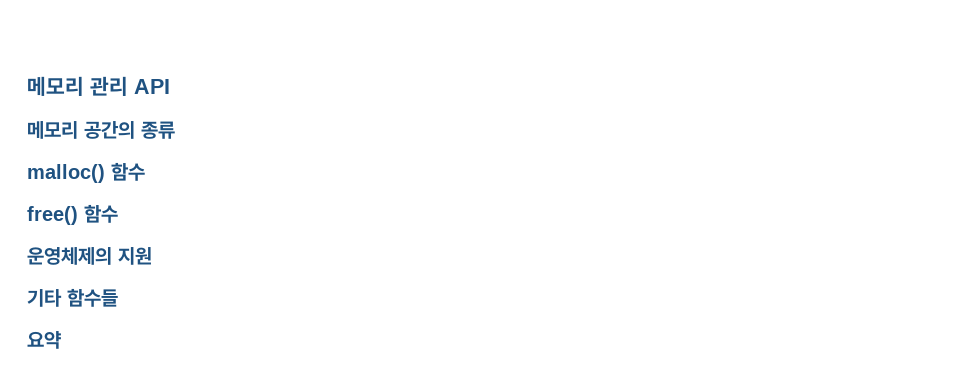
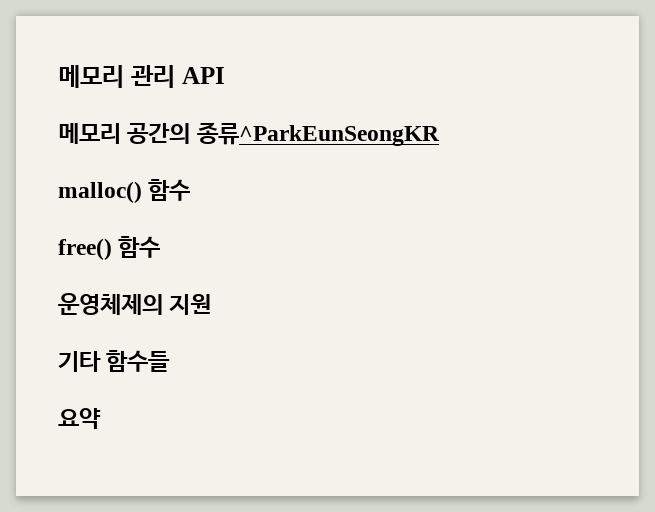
[141,121,175,139] 종류 -> [196,122,440,146] 종류^ParkEunSeongKR

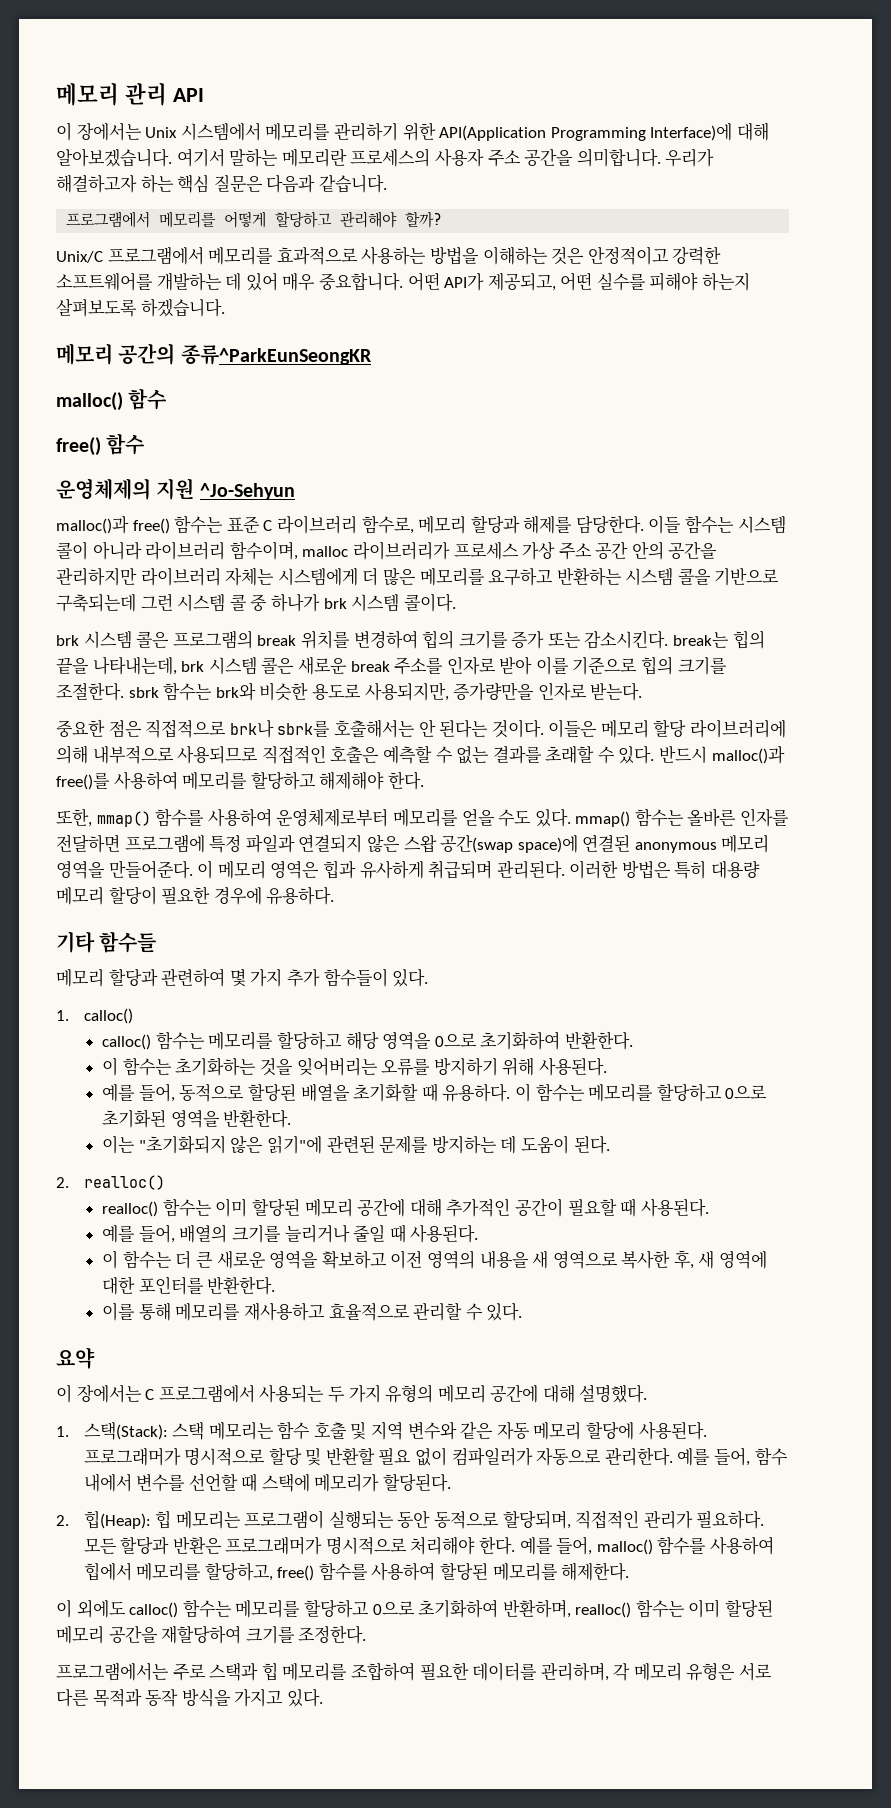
(225, 75) none -> [56,122,769,141] [56,148,715,167] [56,174,387,193] [66,211,443,228] [56,246,722,265] [56,272,751,291] [56,298,225,317] // 이 장에서는 Unix 시스템에서 메모리를 관리하기 위한 API(Application Programming Interface)에 대해 알아보겠습니다. 여기서 말하는 메모리란 프로세스의 사용자 주소 공간을 의미합니다. 우리가 해결하고자 하는 핵심 질문은 다음과 같습니다. // 프로그램에서 메모리를 어떻게 할당하고 관리해야 할까? // Unix/C 프로그램에서 메모리를 효과적으로 사용하는 방법을 이해하는 것은 안정적이고 강력한 소프트웨어를 개발하는 데 있어 매우 중요합니다. 어떤 API가 제공되고, 어떤 실수를 피해야 하는지 살펴보도록 하겠습니다.
[58,350,171,372] [58,408,101,429] // 기타 함수들 // 요약 -> [199,483,295,500] [56,515,786,534] [56,541,718,560] [56,567,780,586] [56,593,456,612] [56,630,765,649] [56,656,727,675] [56,682,643,701] [56,719,787,738] [56,745,785,764] [56,771,424,790] [56,808,790,827] [56,834,770,853] [56,860,761,879] [56,886,335,905] [56,931,157,953] [56,968,429,987] [56,1008,133,1024] [102,1031,633,1050] [102,1057,607,1076] [102,1083,768,1102] [102,1109,292,1128] [102,1135,610,1154] [56,1175,165,1190] [102,1198,709,1217] [102,1224,479,1243] [102,1250,768,1269] [102,1276,276,1295] [102,1302,523,1321] [56,1347,95,1369] [56,1384,648,1403] [56,1421,707,1440] [83,1447,788,1466] [83,1473,452,1492] [56,1510,765,1529] [83,1536,774,1555] [83,1562,630,1581] [56,1599,774,1618] [56,1625,367,1644] [56,1662,773,1681] [56,1688,323,1707] ^Jo-Sehyun // malloc()과 free() 함수는 표준 C 라이브러리 함수로, 메모리 할당과 해제를 담당한다. 이들 함수는 시스템 콜이 아니라 라이브러리 함수이며, malloc 라이브러리가 프로세스 가상 주소 공간 안의 공간을 관리하지만 라이브러리 자체는 시스템에게 더 많은 메모리를 요구하고 반환하는 시스템 콜을 기반으로 구축되는데 그런 시스템 콜 중 하나가 brk 시스템 콜이다. // brk 시스템 콜은 프로그램의 break 위치를 변경하여 힙의 크기를 증가 또는 감소시킨다. break는 힙의 끝을 나타내는데, brk 시스템 콜은 새로운 break 주소를 인자로 받아 이를 기준으로 힙의 크기를 조절한다. sbrk 함수는 brk와 비슷한 용도로 사용되지만, 증가량만을 인자로 받는다. // 중요한 점은 직접적으로 brk나 sbrk를 호출해서는 안 된다는 것이다. 이들은 메모리 할당 라이브러리에 의해 내부적으로 사용되므로 직접적인 호출은 예측할 수 없는 결과를 초래할 수 있다. 반드시 malloc()과 free()를 사용하여 메모리를 할당하고 해제해야 한다. // 또한, mmap() 함수를 사용하여 운영체제로부터 메모리를 얻을 수도 있다. mmap() 함수는 올바른 인자를 전달하면 프로그램에 특정 파일과 연결되지 않은 스왑 공간(swap space)에 연결된 anonymous 메모리 영역을 만들어준다. 이 메모리 영역은 힙과 유사하게 취급되며 관리된다. 이러한 방법은 특히 대용량 메모리 할당이 필요한 경우에 유용하다. // 기타 함수들 // 메모리 할당과 관련하여 몇 가지 추가 함수들이 있다. // 1. calloc() // calloc() 함수는 메모리를 할당하고 해당 영역을 0으로 초기화하여 반환한다. // 이 함수는 초기화하는 것을 잊어버리는 오류를 방지하기 위해 사용된다. // 예를 들어, 동적으로 할당된 배열을 초기화할 때 유용하다. 이 함수는 메모리를 할당하고 0으로 초기화된 영역을 반환한다. // 이는 "초기화되지 않은 읽기"에 관련된 문제를 방지하는 데 도움이 된다. // 2. realloc() // realloc() 함수는 이미 할당된 메모리 공간에 대해 추가적인 공간이 필요할 때 사용된다. // 예를 들어, 배열의 크기를 늘리거나 줄일 때 사용된다. // 이 함수는 더 큰 새로운 영역을 확보하고 이전 영역의 내용을 새 영역으로 복사한 후, 새 영역에 대한 포인터를 반환한다. // 이를 통해 메모리를 재사용하고 효율적으로 관리할 수 있다. // 요약 // 이 장에서는 C 프로그램에서 사용되는 두 가지 유형의 메모리 공간에 대해 설명했다. // 1. 스택(Stack): 스택 메모리는 함수 호출 및 지역 변수와 같은 자동 메모리 할당에 사용된다. 프로그래머가 명시적으로 할당 및 반환할 필요 없이 컴파일러가 자동으로 관리한다. 예를 들어, 함수 내에서 변수를 선언할 때 스택에 메모리가 할당된다. // 2. 힙(Heap): 힙 메모리는 프로그램이 실행되는 동안 동적으로 할당되며, 직접적인 관리가 필요하다. 모든 할당과 반환은 프로그래머가 명시적으로 처리해야 한다. 예를 들어, malloc() 함수를 사용하여 힙에서 메모리를 할당하고, free() 함수를 사용하여 할당된 메모리를 해제한다. // 이 외에도 calloc() 함수는 메모리를 할당하고 0으로 초기화하여 반환하며, realloc() 함수는 이미 할당된 메모리 공간을 재할당하여 크기를 조정한다. // 프로그램에서는 주로 스택과 힙 메모리를 조합하여 필요한 데이터를 관리하며, 각 메모리 유형은 서로 다른 목적과 동작 방식을 가지고 있다.

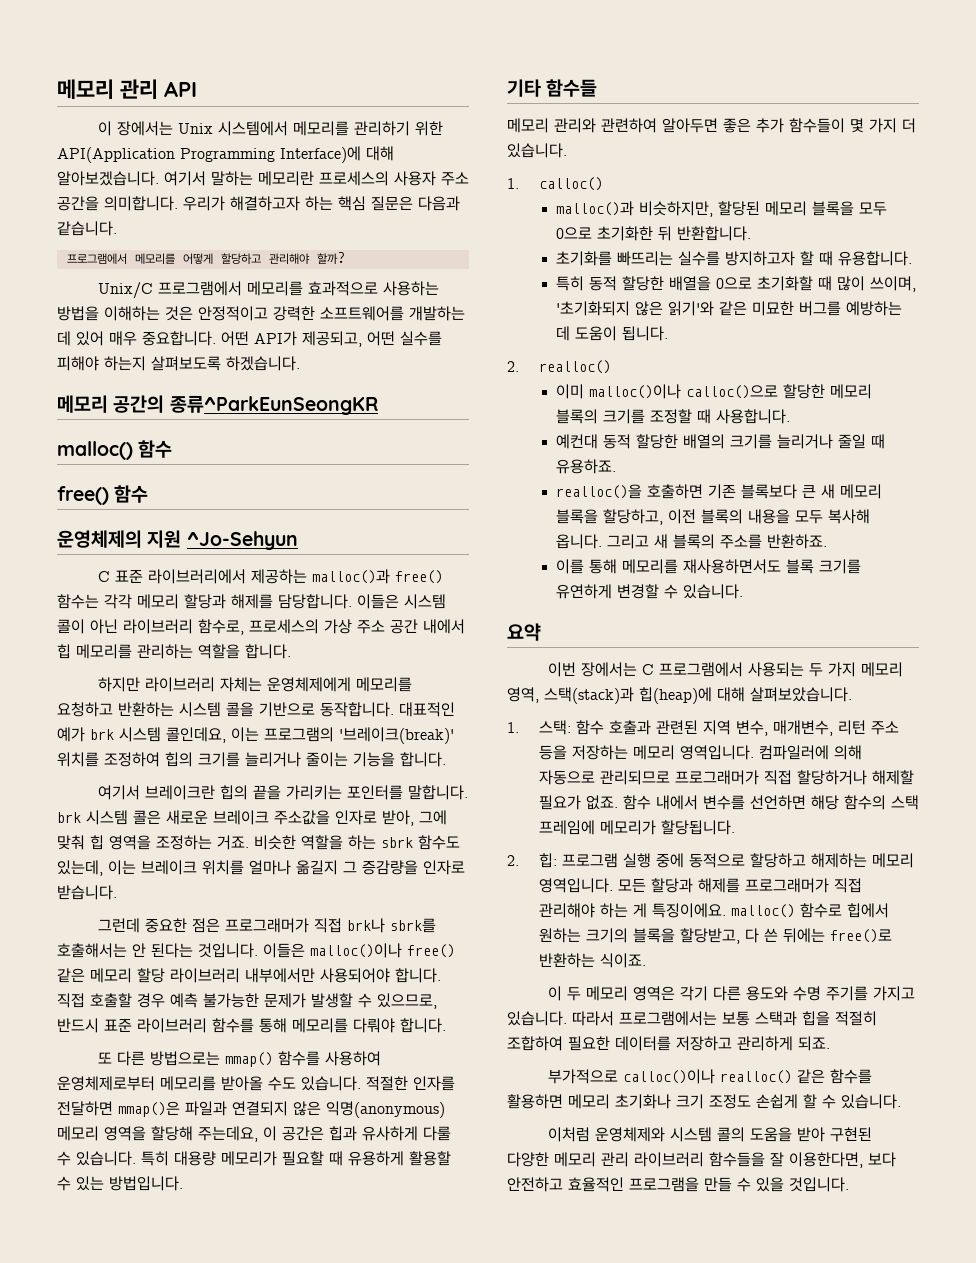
[56,515,786,534] [56,541,718,560] [56,567,780,586] [56,593,456,612] [56,630,765,649] [56,656,727,675] [56,682,643,701] [56,719,227,738] malloc()과 free() 함수는 표준 C 라이브러리 함수로, 메모리 할당과 해제를 담당한다. 이들 함수는 시스템 콜이 아니라 라이브러리 함수이며, malloc 라이브러리가 프로세스 가상 주소 공간 안의 공간을 관리하지만 라이브러리 자체는 시스템에게 더 많은 메모리를 요구하고 반환하는 시스템 콜을 기반으로 구축되는데 그런 시스템 콜 중 하나가 brk 시스템 콜이다. // brk 시스템 콜은 프로그램의 break 위치를 변경하여 힙의 크기를 증가 또는 감소시킨다. break는 힙의 끝을 나타내는데, brk 시스템 콜은 새로운 break 주소를 인자로 받아 이를 기준으로 힙의 크기를 조절한다. sbrk 함수는 brk와 비슷한 용도로 사용되지만, 증가량만을 인자로 받는다. // 중요한 점은 직접적으로 -> [98,569,444,584] [57,594,446,609] [57,619,465,635] [57,644,291,659] [98,677,413,692] [57,702,455,717] [57,727,454,744] [57,752,446,767] [98,785,469,800] [57,810,447,826] [57,835,460,850] [57,860,465,876] [57,885,117,900] [98,918,343,933] C 표준 라이브러리에서 제공하는 malloc()과 free() 함수는 각각 메모리 할당과 해제를 담당합니다. 이들은 시스템 콜이 아닌 라이브러리 함수로, 프로세스의 가상 주소 공간 내에서 힙 메모리를 관리하는 역할을 합니다. // 하지만 라이브러리 자체는 운영체제에게 메모리를 요청하고 반환하는 시스템 콜을 기반으로 동작합니다. 대표적인 예가 brk 시스템 콜인데요, 이는 프로그램의 '브레이크(break)' 위치를 조정하여 힙의 크기를 늘리거나 줄이는 기능을 합니다. // 여기서 브레이크란 힙의 끝을 가리키는 포인터를 말합니다. brk 시스템 콜은 새로운 브레이크 주소값을 인자로 받아, 그에 맞춰 힙 영역을 조정하는 거죠. 비슷한 역할을 하는 sbrk 함수도 있는데, 이는 브레이크 위치를 얼마나 옮길지 그 증감량을 인자로 받습니다. // 그런데 중요한 점은 프로그래머가 직접
[491,719,787,738] [56,745,785,764] [56,771,424,790] [56,808,92,827] 것이다. 이들은 메모리 할당 라이브러리에 의해 내부적으로 사용되므로 직접적인 호출은 예측할 수 없는 결과를 초래할 수 있다. 반드시 malloc()과 free()를 사용하여 메모리를 할당하고 해제해야 한다. // 또한, -> [198,943,455,958] [57,968,441,983] [57,993,437,1009] [57,1018,446,1033] [98,1051,221,1066] 것입니다. 이들은 malloc()이나 free() 같은 메모리 할당 라이브러리 내부에서만 사용되어야 합니다. 직접 호출할 경우 예측 불가능한 문제가 발생할 수 있으므로, 반드시 표준 라이브러리 함수를 통해 메모리를 다뤄야 합니다. // 또 다른 방법으로는
[461,808,790,827] [56,834,770,853] [56,860,761,879] [56,886,335,905] [56,931,157,953] [56,968,429,987] [56,1008,133,1024] [102,1031,633,1050] [102,1057,607,1076] [102,1083,768,1102] [102,1109,292,1128] [102,1135,497,1154] 얻을 수도 있다. mmap() 함수는 올바른 인자를 전달하면 프로그램에 특정 파일과 연결되지 않은 스왑 공간(swap space)에 연결된 anonymous 메모리 영역을 만들어준다. 이 메모리 영역은 힙과 유사하게 취급되며 관리된다. 이러한 방법은 특히 대용량 메모리 할당이 필요한 경우에 유용하다. // 기타 함수들 // 메모리 할당과 관련하여 몇 가지 추가 함수들이 있다. // 1. calloc() // calloc() 함수는 메모리를 할당하고 해당 영역을 0으로 초기화하여 반환한다. // 이 함수는 초기화하는 것을 잊어버리는 오류를 방지하기 위해 사용된다. // 예를 들어, 동적으로 할당된 배열을 초기화할 때 유용하다. 이 함수는 메모리를 할당하고 0으로 초기화된 영역을 반환한다. // 이는 "초기화되지 않은 읽기"에 관련된 문제를 방지하는 -> [221,1076,455,1091] [57,1101,445,1118] [57,1126,451,1142] [57,1151,451,1166] [57,1176,183,1191] [507,79,598,97] [507,118,916,133] [507,143,567,158] [507,177,603,191] [556,201,888,217] [556,226,752,241] [556,251,913,266] [556,276,917,292] [556,301,903,316] 받아올 수도 있습니다. 적절한 인자를 전달하면 mmap()은 파일과 연결되지 않은 익명(anonymous) 메모리 영역을 할당해 주는데요, 이 공간은 힙과 유사하게 다룰 수 있습니다. 특히 대용량 메모리가 필요할 때 유용하게 활용할 수 있는 방법입니다. // 기타 함수들 // 메모리 관리와 관련하여 알아두면 좋은 추가 함수들이 몇 가지 더 있습니다. // 1. calloc() // malloc()과 비슷하지만, 할당된 메모리 블록을 모두 0으로 초기화한 뒤 반환합니다. // 초기화를 빠뜨리는 실수를 방지하고자 할 때 유용합니다. // 특히 동적 할당한 배열을 0으로 초기화할 때 많이 쓰이며, '초기화되지 않은 읽기'와 같은 미묘한 버그를 예방하는
[573,1136,610,1154] 된다. -> [622,326,669,341] 됩니다.
[102,1198,709,1217] [102,1224,175,1243] realloc() 함수는 이미 할당된 메모리 공간에 대해 추가적인 공간이 필요할 때 사용된다. // 예를 들어, -> [556,384,873,399] [556,409,791,424] [556,434,679,449] 이미 malloc()이나 calloc()으로 할당한 메모리 블록의 크기를 조정할 때 사용합니다. // 예컨대 동적 할당한
[410,1224,479,1243] [102,1250,768,1269] [102,1276,276,1295] [102,1302,523,1321] 사용된다. // 이 함수는 더 큰 새로운 영역을 확보하고 이전 영역의 내용을 새 영역으로 복사한 후, 새 영역에 대한 포인터를 반환한다. // 이를 통해 메모리를 재사용하고 효율적으로 관리할 수 있다. -> [556,459,617,474] [556,484,883,499] [556,509,871,525] [556,534,828,549] [556,559,862,574] [556,584,744,599] 유용하죠. // realloc()을 호출하면 기존 블록보다 큰 새 메모리 블록을 할당하고, 이전 블록의 내용을 모두 복사해 옵니다. 그리고 새 블록의 주소를 반환하죠. // 이를 통해 메모리를 재사용하면서도 블록 크기를 유연하게 변경할 수 있습니다.
[56,1384,72,1403] 이 -> [548,662,577,677] 이번
[385,1384,648,1403] [56,1421,707,1440] [83,1447,788,1466] [83,1473,452,1492] [56,1510,765,1529] [83,1536,774,1555] [83,1562,630,1581] [56,1599,774,1618] [56,1625,367,1644] [56,1662,773,1681] [56,1688,323,1707] 유형의 메모리 공간에 대해 설명했다. // 1. 스택(Stack): 스택 메모리는 함수 호출 및 지역 변수와 같은 자동 메모리 할당에 사용된다. 프로그래머가 명시적으로 할당 및 반환할 필요 없이 컴파일러가 자동으로 관리한다. 예를 들어, 함수 내에서 변수를 선언할 때 스택에 메모리가 할당된다. // 2. 힙(Heap): 힙 메모리는 프로그램이 실행되는 동안 동적으로 할당되며, 직접적인 관리가 필요하다. 모든 할당과 반환은 프로그래머가 명시적으로 처리해야 한다. 예를 들어, malloc() 함수를 사용하여 힙에서 메모리를 할당하고, free() 함수를 사용하여 할당된 메모리를 해제한다. // 이 외에도 calloc() 함수는 메모리를 할당하고 0으로 초기화하여 반환하며, realloc() 함수는 이미 할당된 메모리 공간을 재할당하여 크기를 조정한다. // 프로그램에서는 주로 스택과 힙 메모리를 조합하여 필요한 데이터를 관리하며, 각 메모리 유형은 서로 다른 목적과 동작 방식을 가지고 있다. -> [861,662,904,677] [507,687,852,704] [507,720,899,736] [538,745,862,760] [538,770,914,785] [538,795,919,810] [538,820,735,835] [507,853,914,868] [538,878,862,893] [538,903,889,918] [538,928,892,944] [538,953,646,968] [548,986,916,1001] [507,1011,877,1026] [507,1036,830,1051] [548,1069,873,1084] [507,1094,901,1109] [548,1127,873,1142] [507,1152,896,1168] [507,1177,849,1192] 메모리 영역, 스택(stack)과 힙(heap)에 대해 살펴보았습니다. // 1. 스택: 함수 호출과 관련된 지역 변수, 매개변수, 리턴 주소 등을 저장하는 메모리 영역입니다. 컴파일러에 의해 자동으로 관리되므로 프로그래머가 직접 할당하거나 해제할 필요가 없죠. 함수 내에서 변수를 선언하면 해당 함수의 스택 프레임에 메모리가 할당됩니다. // 2. 힙: 프로그램 실행 중에 동적으로 할당하고 해제하는 메모리 영역입니다. 모든 할당과 해제를 프로그래머가 직접 관리해야 하는 게 특징이에요. malloc() 함수로 힙에서 원하는 크기의 블록을 할당받고, 다 쓴 뒤에는 free()로 반환하는 식이죠. // 이 두 메모리 영역은 각기 다른 용도와 수명 주기를 가지고 있습니다. 따라서 프로그램에서는 보통 스택과 힙을 적절히 조합하여 필요한 데이터를 저장하고 관리하게 되죠. // 부가적으로 calloc()이나 realloc() 같은 함수를 활용하면 메모리 초기화나 크기 조정도 손쉽게 할 수 있습니다. // 이처럼 운영체제와 시스템 콜의 도움을 받아 구현된 다양한 메모리 관리 라이브러리 함수들을 잘 이용한다면, 보다 안전하고 효율적인 프로그램을 만들 수 있을 것입니다.

